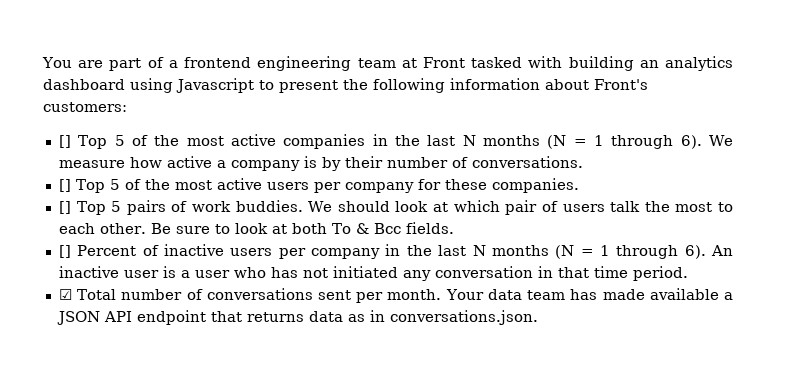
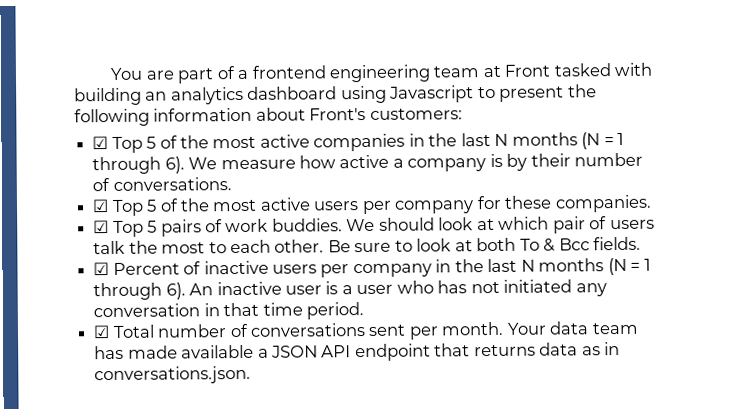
[58,135,71,148] [] -> [92,136,109,150] ☑
[58,179,71,192] [] -> [92,199,110,213] ☑
[58,201,71,214] [] -> [93,220,110,234] ☑
[58,245,71,258] [] -> [93,262,110,276] ☑

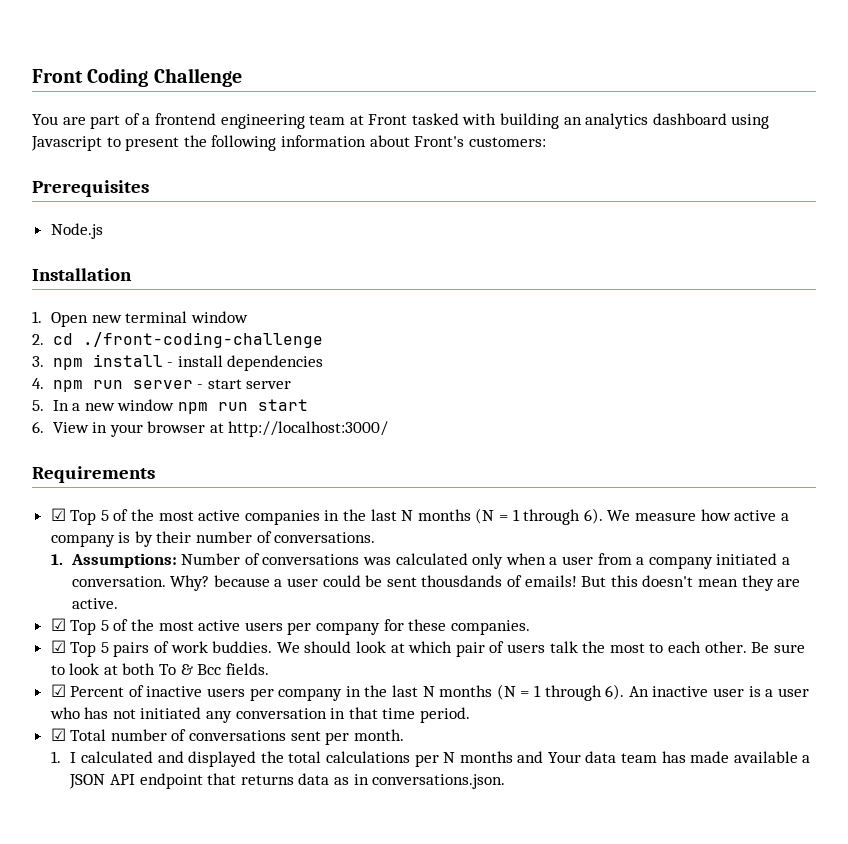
(110, 73) none -> [32,68,242,87] Front Coding Challenge //
(463, 114) none -> [32,180,149,197] [50,223,103,239] [32,268,132,281] [32,311,248,327] [32,332,323,348] [32,354,324,371] [32,378,292,392] [32,399,308,414] [32,421,389,437] [32,466,155,483] // Prerequisites // Node.js // Installation // 1. Open new terminal window // 2. cd ./front-coding-challenge // 3. npm install - install dependencies // 4. npm run server - start server // 5. In a new window npm run start // 6. View in your browser at http://localhost:3000/ // Requirements
(232, 184) none -> [51,553,790,569] [71,575,801,591] [71,598,118,609] // 1. Assumptions: Number of conversations was calculated only when a user from a company initiated a conversation. Why? because a user could be sent thousdands of emails! But this doesn't mean they are active.
(505, 328) none -> [51,751,544,767] // 1. I calculated and displayed the total calculations per N months and

